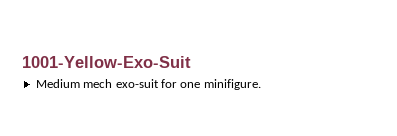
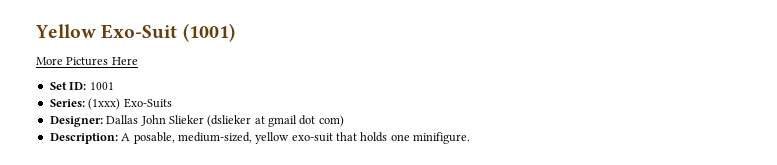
[22,56,191,68] [35,79,177,88] 1001-Yellow-Exo-Suit // Medium mech exo-suit for -> [35,23,235,42] [36,57,138,66] [49,82,114,90] [49,98,172,110] [49,115,344,127] [49,132,388,144] Yellow Exo-Suit (1001) // More Pictures Here // Set ID: 1001 // Series: (1xxx) Exo-Suits // Designer: Dallas John Slieker (dslieker at gmail dot com) // Description: A posable, medium-sized, yellow exo-suit that holds

